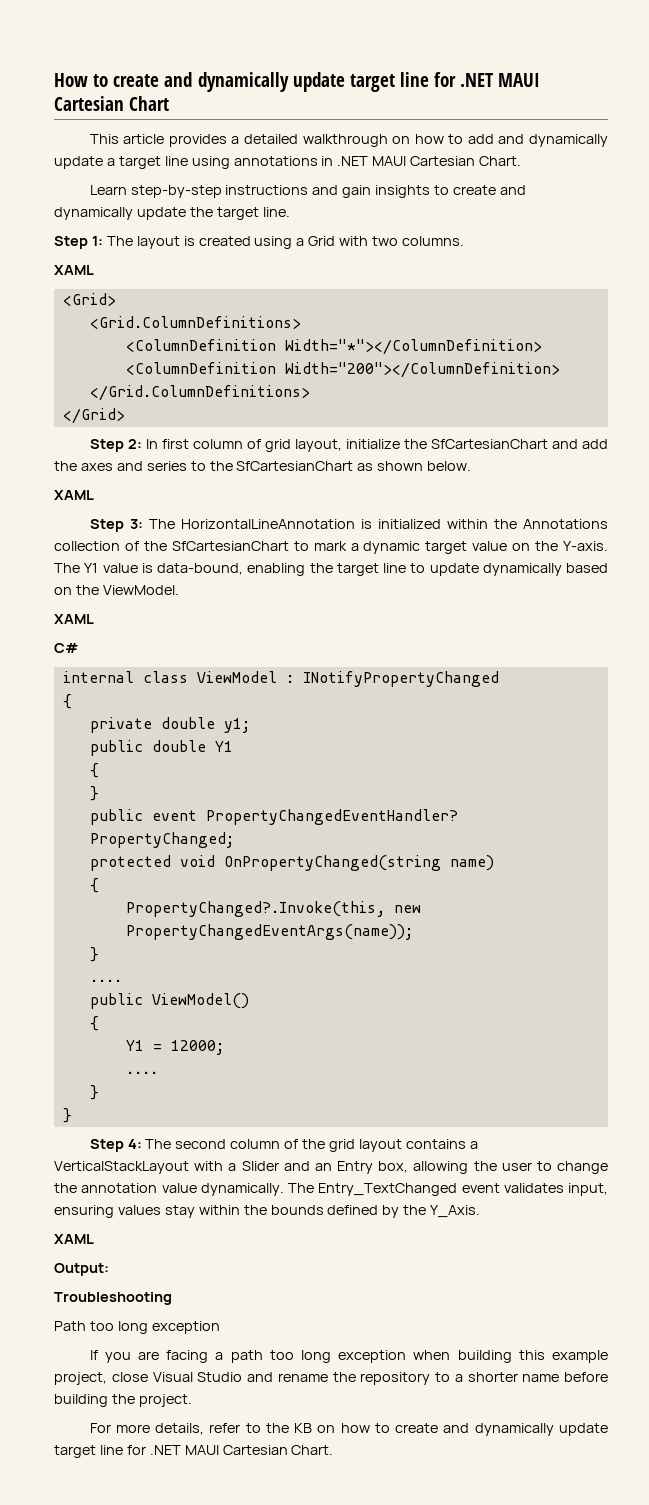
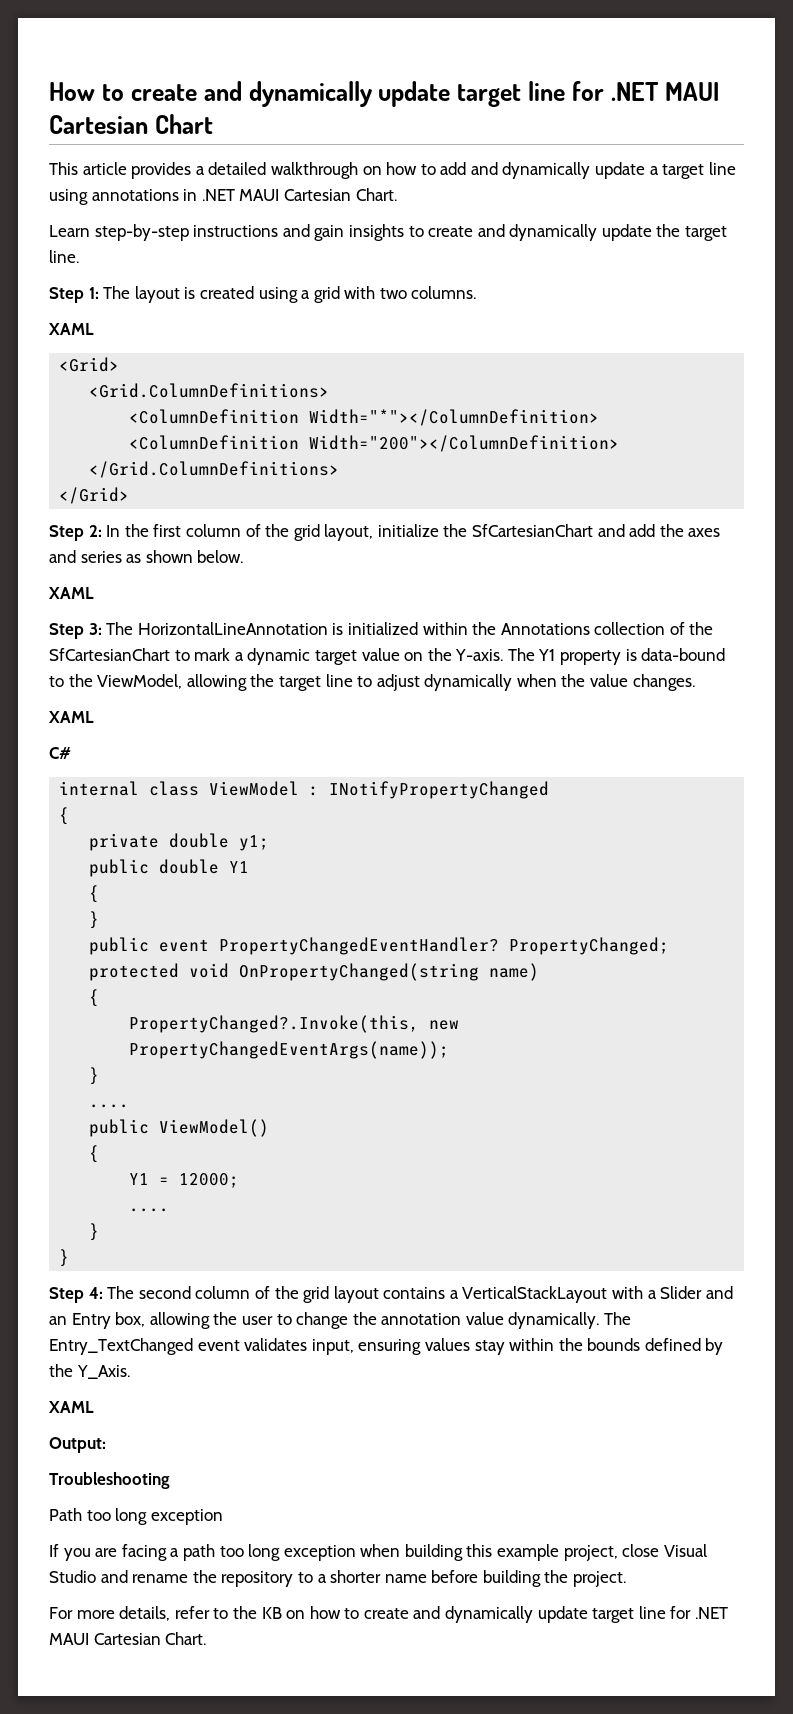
[308,236,336,246] Grid -> [313,286,340,303] grid
(158, 444) none -> [124,524,149,537] the
(261, 444) none -> [265,524,290,537] the
[190,461,354,471] to the SfCartesianChart -> (122, 557) none
[102,563,608,576] [54,585,179,595] value is data-bound, enabling the target line to update dynamically based on the ViewModel. -> [560,648,726,665] [49,674,695,691] property is data-bound to the ViewModel, allowing the target line to adjust dynamically when the value changes.

